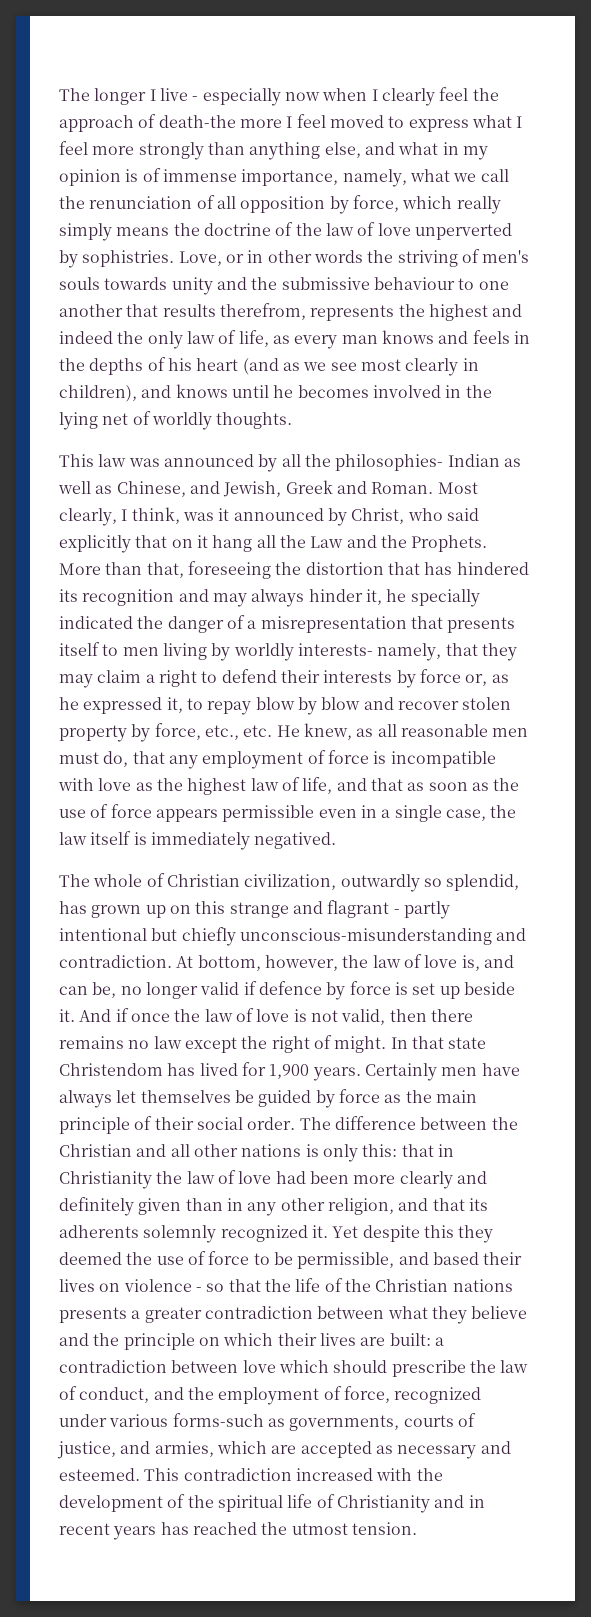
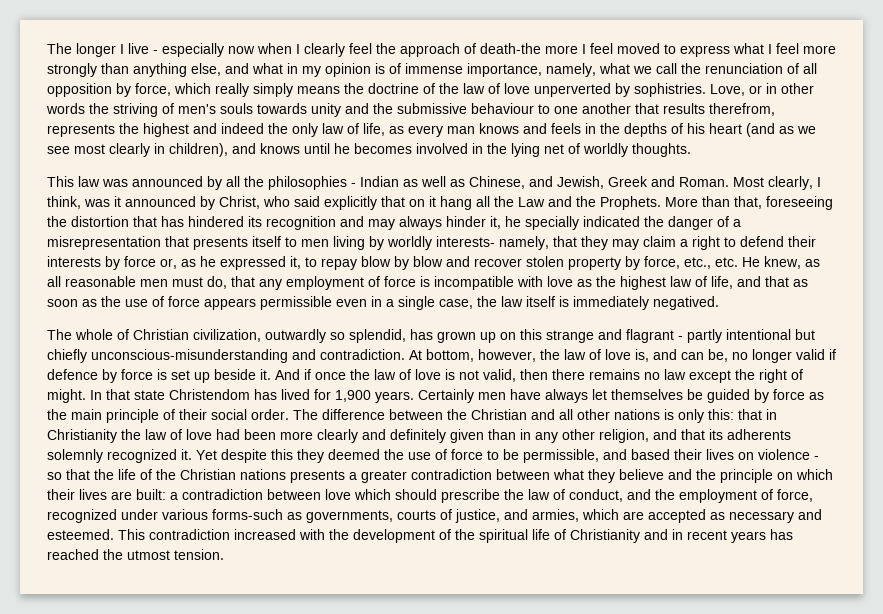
[335,454,444,471] philosophies- -> [268,176,356,190] philosophies -

